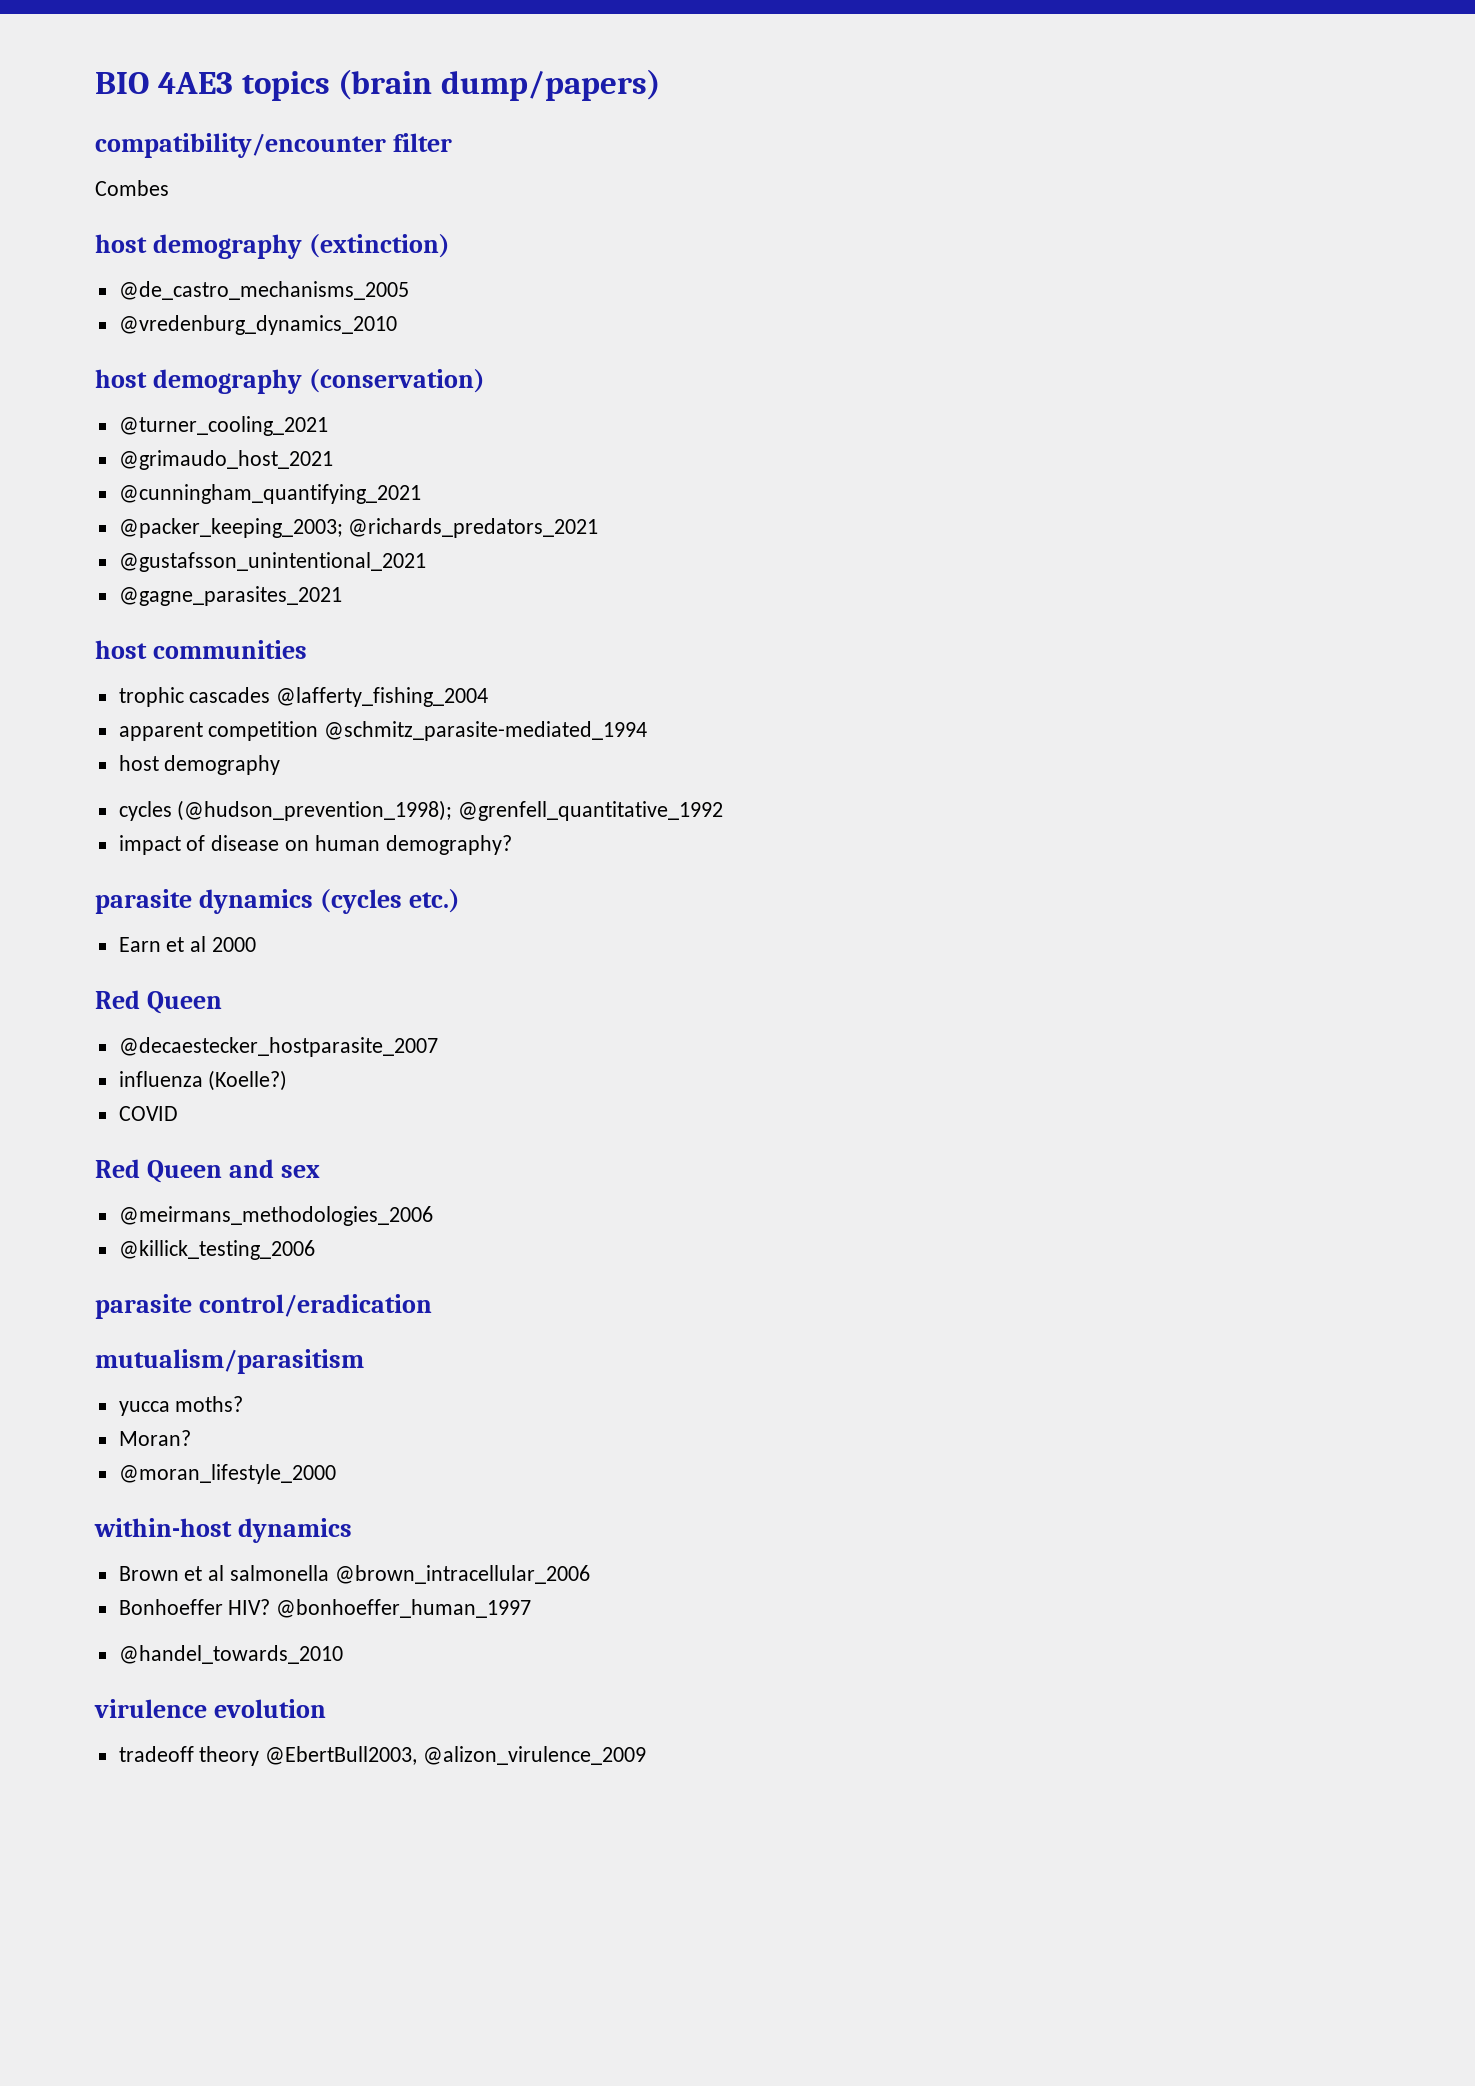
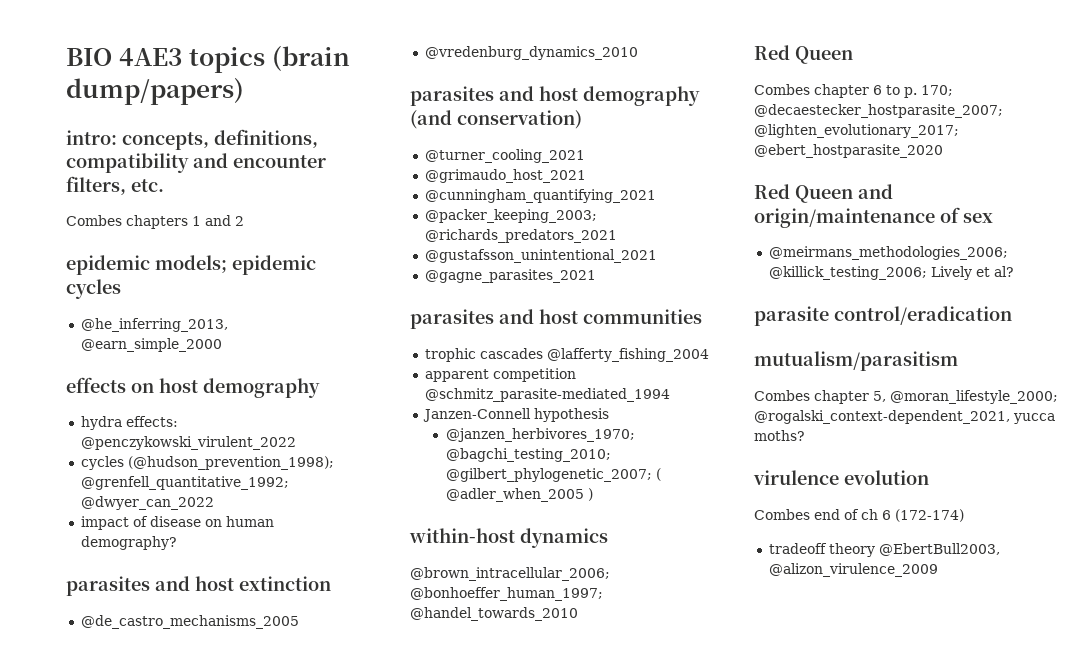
[95,133,453,158] [95,180,169,196] [95,234,451,259] [118,281,409,300] [118,315,397,335] [95,369,486,394] compatibility/encounter filter // Combes // host demography (extinction) // @de_castro_mechanisms_2005 // @vredenburg_dynamics_2010 // host demography (conservation) -> [66,129,318,150] [66,153,326,173] [66,176,164,195] [66,215,244,229] [66,255,316,275] [66,279,121,299] [80,318,228,332] [80,338,222,352] [66,377,320,398] [80,416,178,430] [80,436,296,450] [80,456,334,470] [80,476,289,490] [80,496,214,510] [80,516,274,530] [80,536,177,550] [66,576,331,596] [80,615,299,629] [424,46,638,60] [410,86,700,106] [410,110,582,129] intro: concepts, definitions, compatibility and encounter filters, etc. // Combes chapters 1 and 2 // epidemic models; epidemic cycles // @he_inferring_2013, @earn_simple_2000 // effects on host demography // hydra effects: @penczykowski_virulent_2022 // cycles (@hudson_prevention_1998); @grenfell_quantitative_1992; @dwyer_can_2022 // impact of disease on human demography? // parasites and host extinction // @de_castro_mechanisms_2005 // @vredenburg_dynamics_2010 // parasites and host demography (and conservation)
(342, 596) none -> [410,309,534,329] parasites and
[118,755,281,775] [118,800,724,821] [118,835,512,855] [95,889,461,914] [118,936,257,952] [95,990,223,1014] [118,1037,438,1057] [118,1070,288,1091] [118,1106,178,1121] host demography // cycles (@hudson_prevention_1998); @grenfell_quantitative_1992 // impact of disease on human demography? // parasite dynamics (cycles etc.) // Earn et al 2000 // Red Queen // @decaestecker_hostparasite_2007 // influenza (Koelle?) // COVID -> [422,408,609,422] [445,428,635,442] [445,448,611,462] [445,468,661,482] [445,488,593,502] [409,528,608,548] [410,567,610,581] [410,587,603,601] [410,607,578,621] [754,45,853,64] [754,84,953,98] [754,104,1003,118] [754,124,959,138] [754,144,943,158] Janzen-Connell hypothesis // @janzen_herbivores_1970; @bagchi_testing_2010; @gilbert_phylogenetic_2007; ( @adler_when_2005 ) // within-host dynamics // @brown_intracellular_2006; @bonhoeffer_human_1997; @handel_towards_2010 // Red Queen // Combes chapter 6 to p. 170; @decaestecker_hostparasite_2007; @lighten_evolutionary_2017; @ebert_hostparasite_2020
(275, 1168) none -> [754,207,960,228] origin/maintenance of
[118,1206,433,1226] [118,1240,315,1260] [95,1294,433,1319] [95,1349,364,1374] [118,1396,244,1416] [118,1430,191,1446] [118,1464,336,1484] [94,1518,353,1543] [118,1565,590,1584] [118,1599,532,1618] [118,1645,343,1664] [94,1699,327,1718] @meirmans_methodologies_2006 // @killick_testing_2006 // parasite control/eradication // mutualism/parasitism // yucca moths? // Moran? // @moran_lifestyle_2000 // within-host dynamics // Brown et al salmonella @brown_intracellular_2006 // Bonhoeffer HIV? @bonhoeffer_human_1997 // @handel_towards_2010 // virulence evolution -> [768,246,1008,260] [768,266,1014,280] [754,306,1012,326] [754,351,958,371] [754,390,1058,404] [754,410,1055,424] [754,430,805,441] [753,470,929,485] [754,509,964,522] @meirmans_methodologies_2006; @killick_testing_2006; Lively et al? // parasite control/eradication // mutualism/parasitism // Combes chapter 5, @moran_lifestyle_2000; @rogalski_context-dependent_2021, yucca moths? // virulence evolution // Combes end of ch 6 (172-174)

